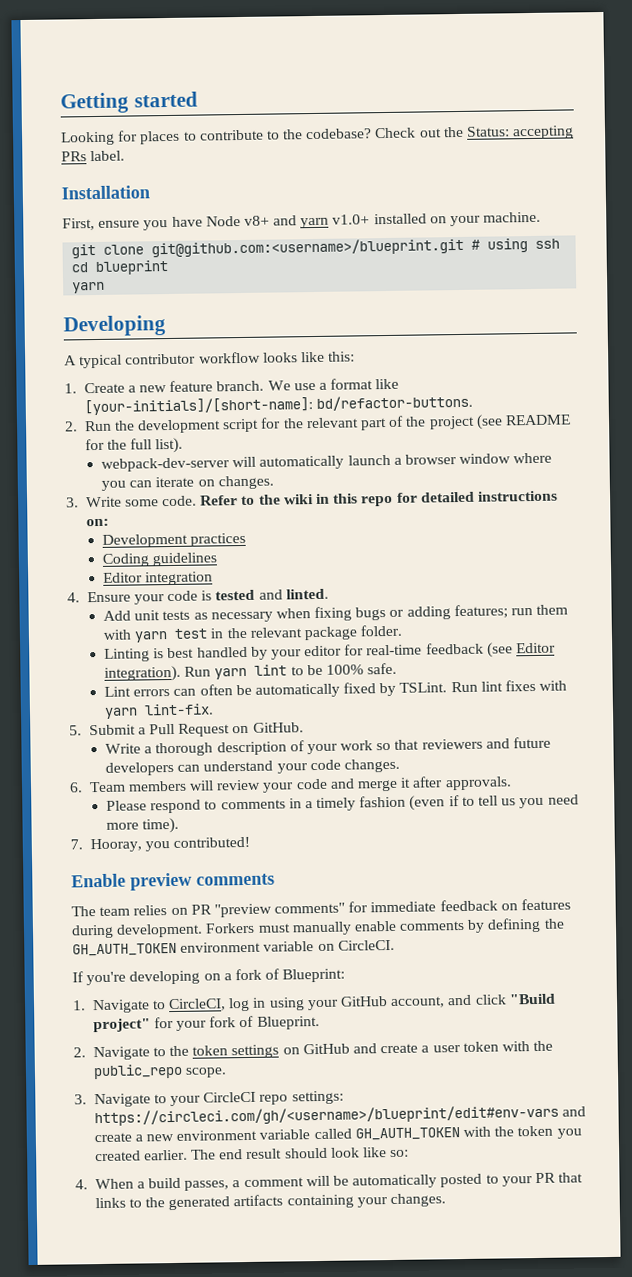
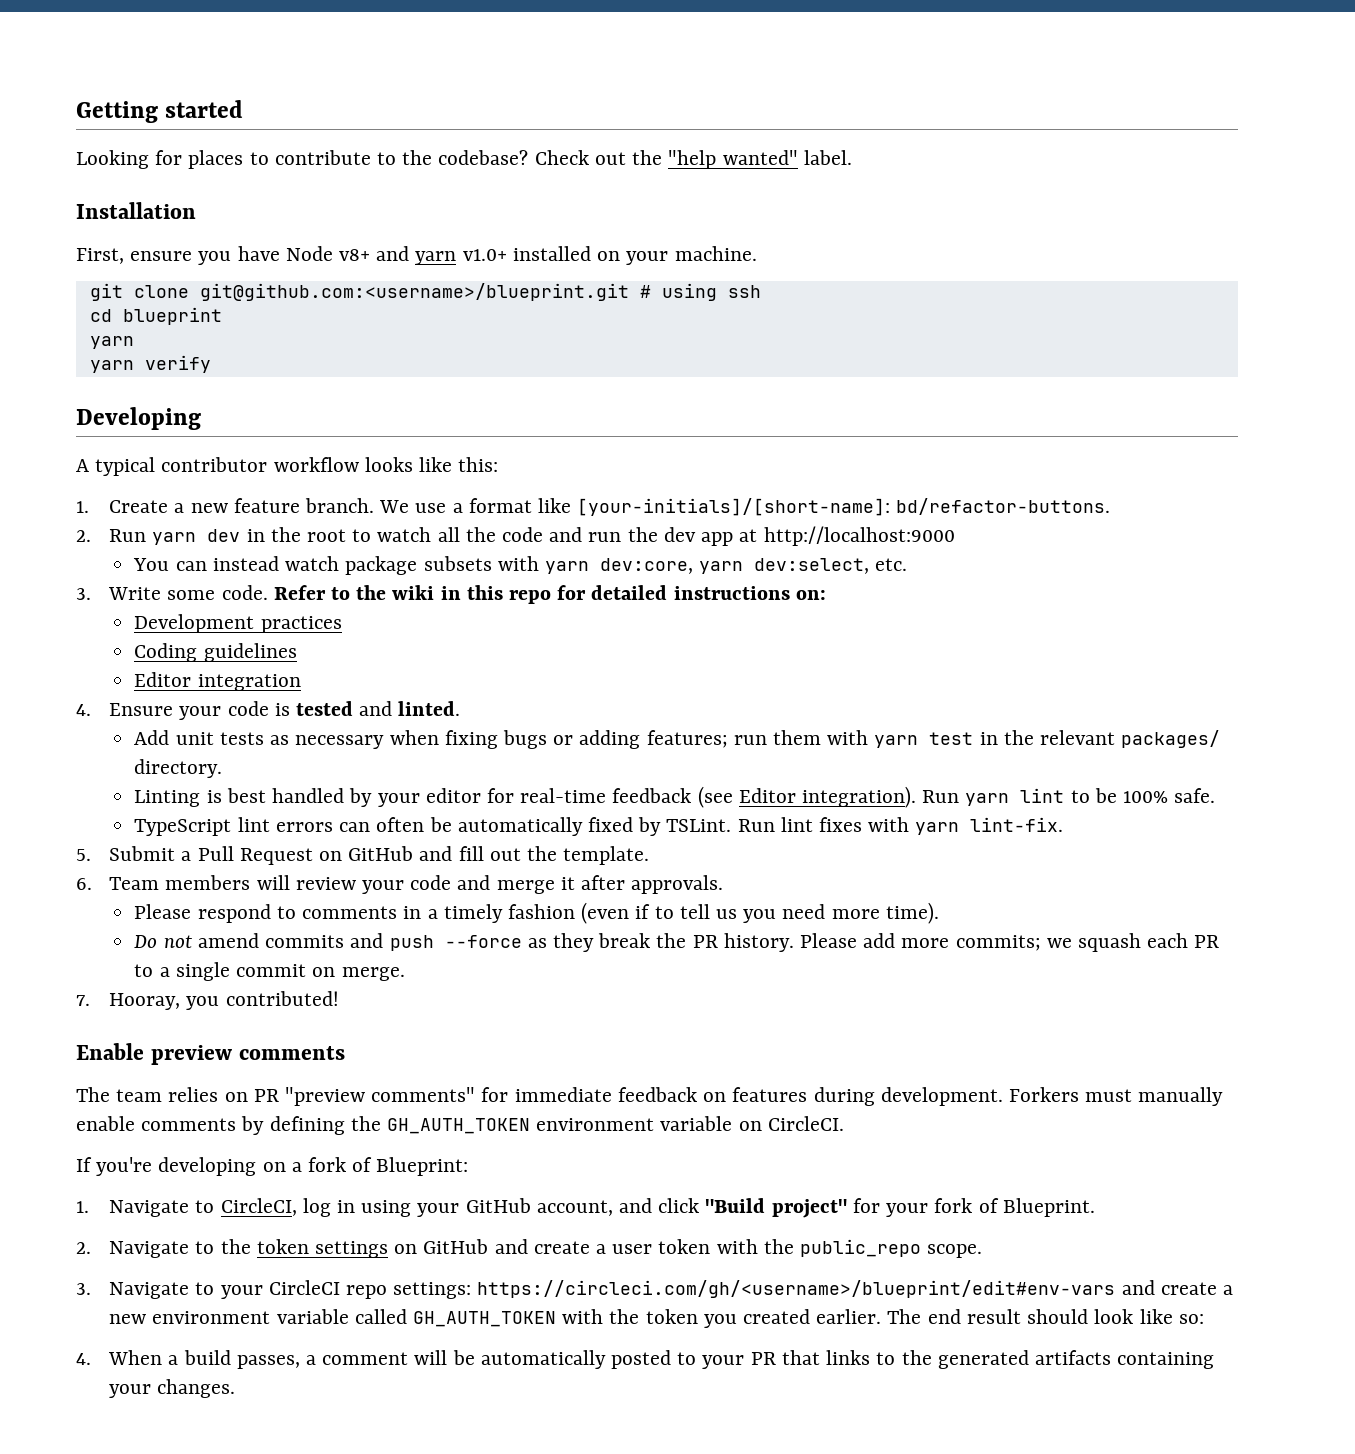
[466,125,575,140] [61,151,87,162] Status: accepting PRs -> [668,150,798,169] "help wanted"
(106, 287) none -> [89,355,211,373] // yarn verify
[113,414,571,434] [84,437,184,454] [100,452,553,472] [100,475,274,491] the development script for the relevant part of the project (see README for the full list). // webpack-dev-server will automatically launch a browser window where you can iterate on changes. -> [152,526,955,546] [133,556,908,575] yarn dev in the root to watch all the code and run the dev app at http://localhost:9000 // You can instead watch package subsets with yarn dev:core, yarn dev:select, etc.
[303,624,403,641] package folder. -> [1121,730,1221,748] [134,759,223,778] packages/ directory.
[103,686,131,697] Lint -> [134,817,270,836] TypeScript lint
[252,722,304,733] [104,736,552,757] [104,758,400,776] GitHub. // Write a thorough description of your work so that reviewers and future developers can understand your code changes. -> [348,846,650,865] GitHub and fill out the template.
(180, 825) none -> [134,933,1220,952] [134,962,405,981] // Do not amend commits and push --force as they break the PR history. Please add more commits; we squash each PR to a single commit on merge.

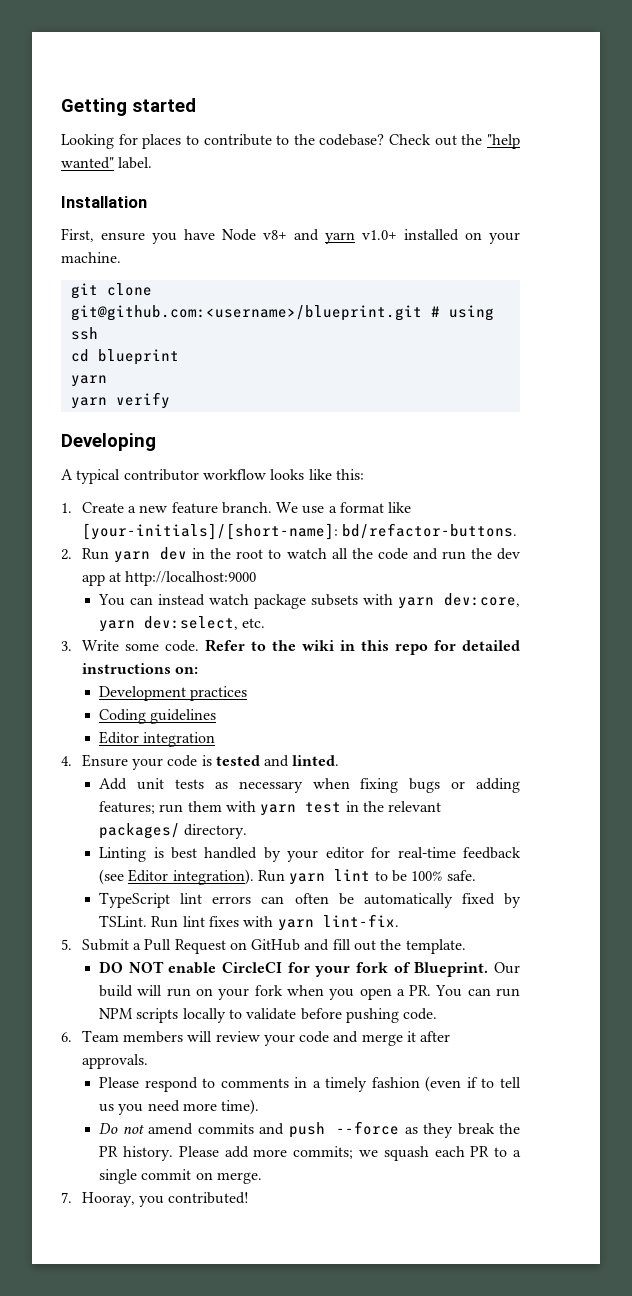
(650, 855) none -> [99,961,520,977] [99,985,520,1000] [99,1008,438,1023] // DO NOT enable CircleCI for your fork of Blueprint. Our build will run on your fork when you open a PR. You can run NPM scripts locally to validate before pushing code.
[76,1043,345,1065] [76,1087,1224,1106] [76,1116,844,1135] [76,1157,469,1176] [76,1198,1095,1218] [76,1239,983,1258] [76,1280,1234,1299] [109,1309,1204,1328] [76,1350,1215,1369] [109,1379,236,1398] // Enable preview comments // The team relies on PR "preview comments" for immediate feedback on features during development. Forkers must manually enable comments by defining the GH_AUTH_TOKEN environment variable on CircleCI. // If you're developing on a fork of Blueprint: // 1. Navigate to CircleCI, log in using your GitHub account, and click "Build project" for your fork of Blueprint. // 2. Navigate to the token settings on GitHub and create a user token with the public_repo scope. // 3. Navigate to your CircleCI repo settings: https://circleci.com/gh/<username>/blueprint/edit#env-vars and create a new environment variable called GH_AUTH_TOKEN with the token you created earlier. The end result should look like so: // 4. When a build passes, a comment will be automatically posted to your PR that links to the generated artifacts containing your changes. -> (250, 1198) none

